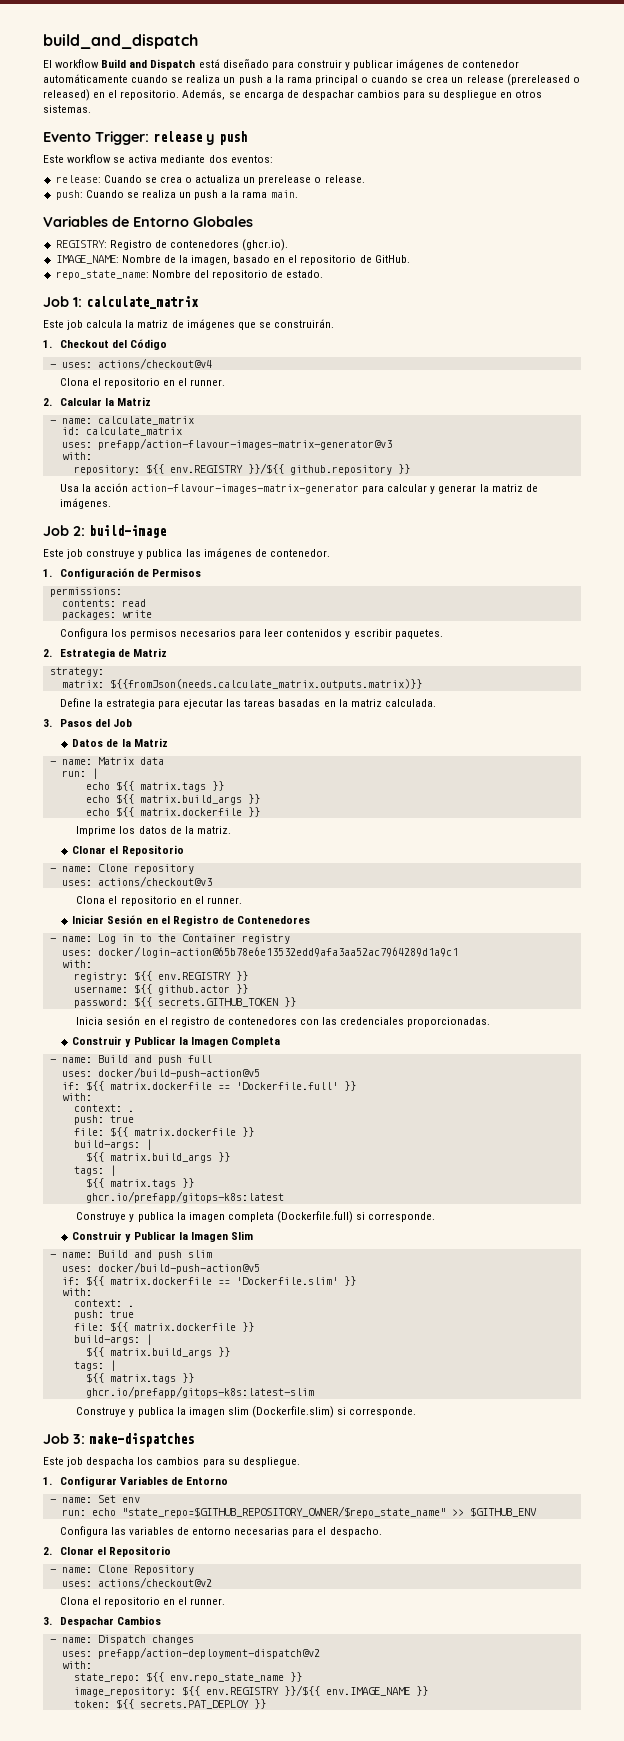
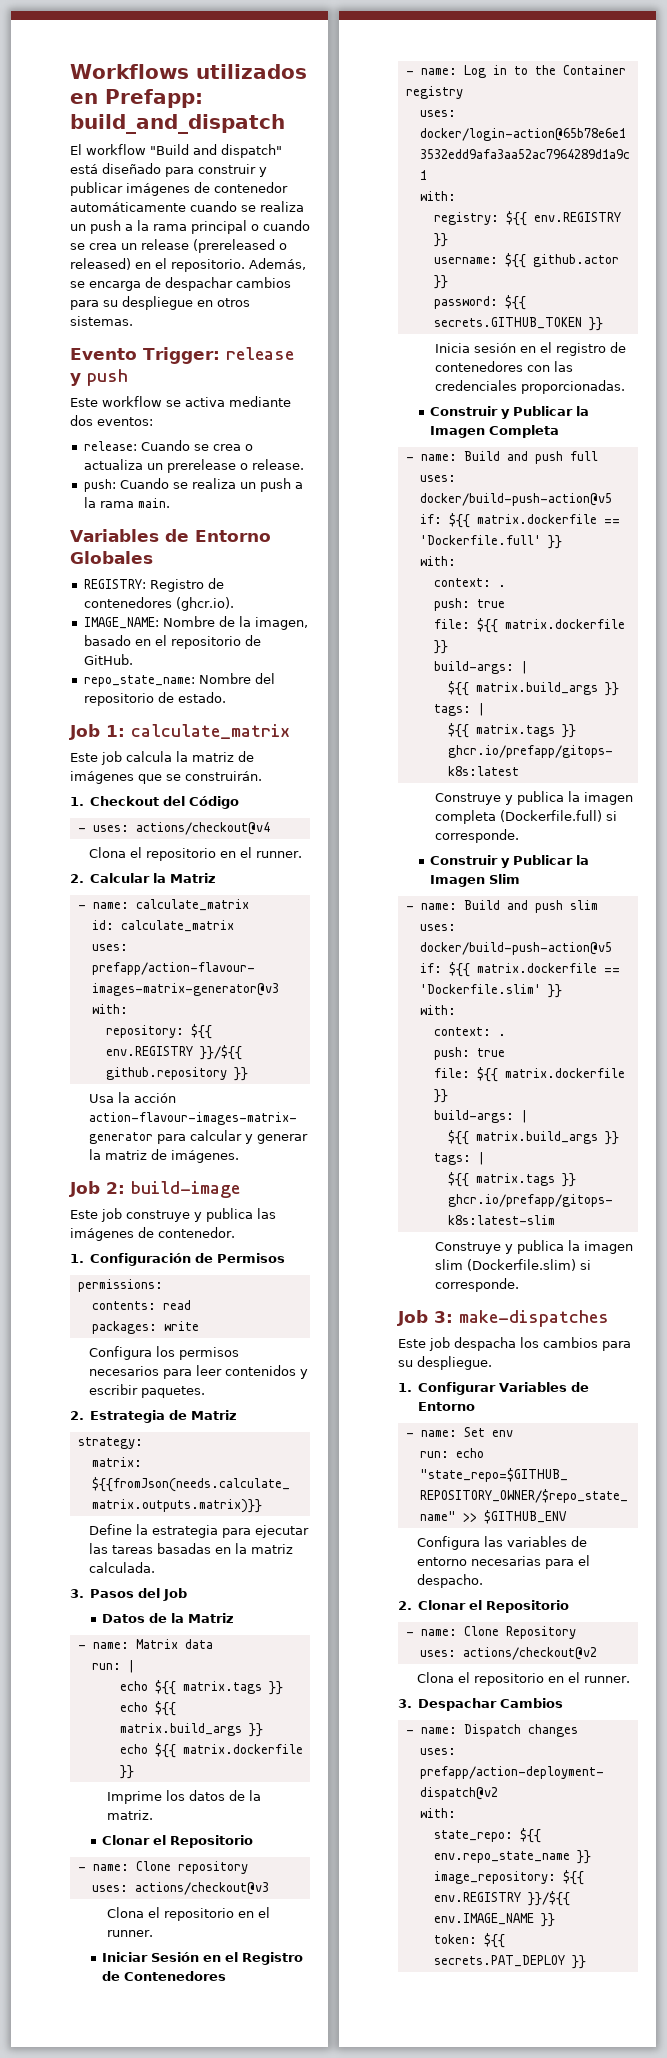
(43, 41) none -> [70,64,307,79] [70,89,203,108] Workflows utilizados en Prefapp:
[101,59,196,70] Build and Dispatch -> [150,144,282,158] "Build and dispatch"

